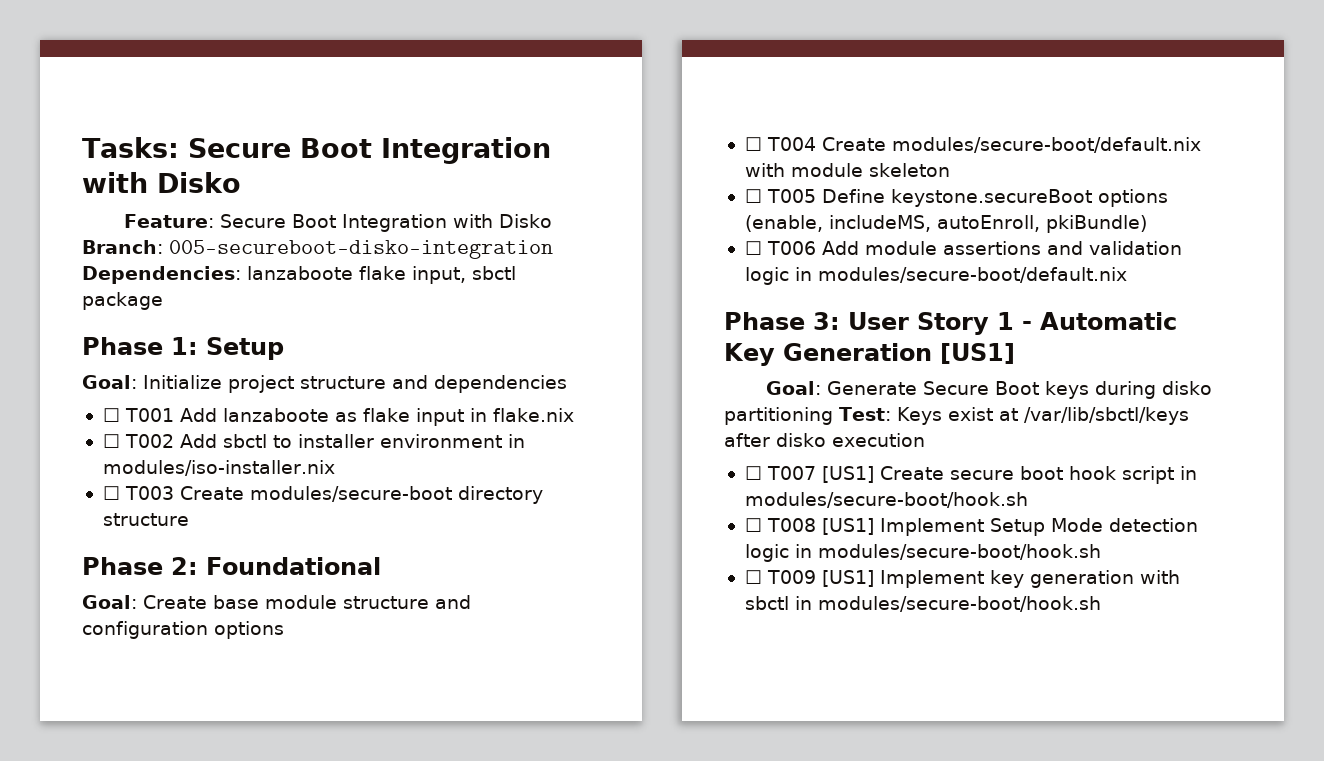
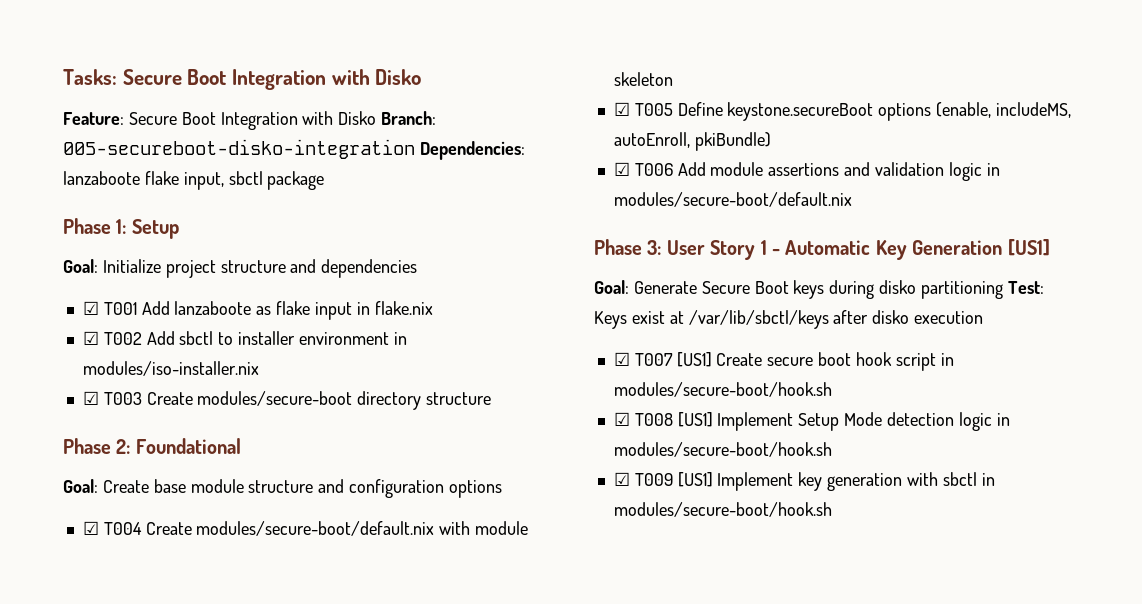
[102,408,120,422] ☐ -> [82,301,99,315] ☑
[102,434,120,448] ☐ -> [82,331,99,345] ☑
[102,486,120,500] ☐ -> [82,391,99,405] ☑
[744,137,762,151] ☐ -> [82,521,99,535] ☑
[744,189,762,203] ☐ -> [613,102,630,116] ☑
[744,241,762,255] ☐ -> [613,162,630,176] ☑
[744,466,762,480] ☐ -> [613,352,630,366] ☑
[744,518,762,532] ☐ -> [613,412,630,426] ☑
[744,570,762,584] ☐ -> [613,472,630,486] ☑

